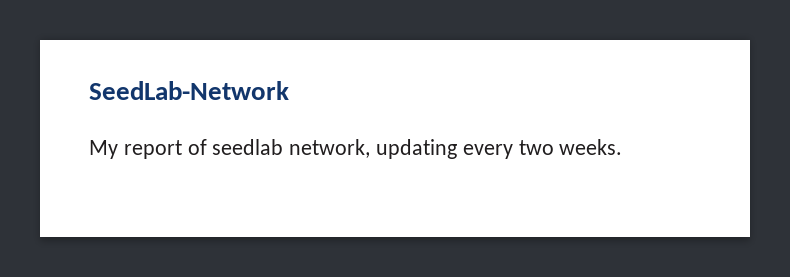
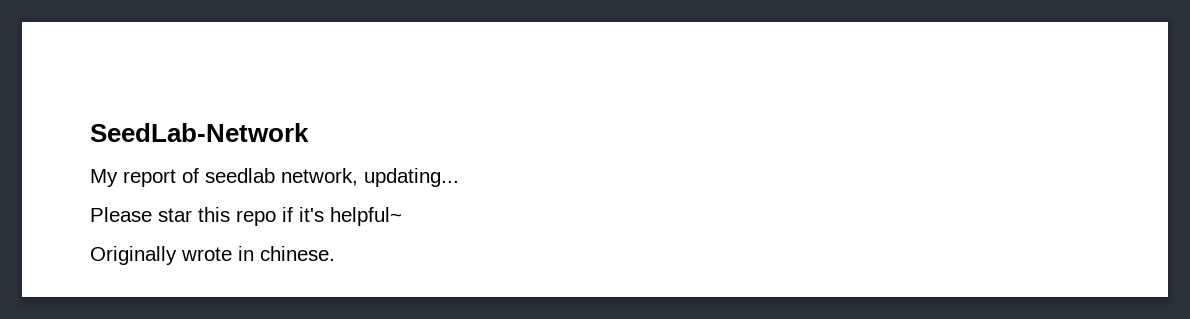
[376,139,623,159] updating every two weeks. -> [364,168,459,187] [90,207,402,226] [90,246,335,265] updating... // Please star this repo if it's helpful~ // Originally wrote in chinese.

